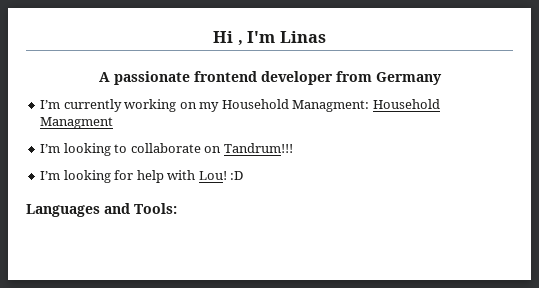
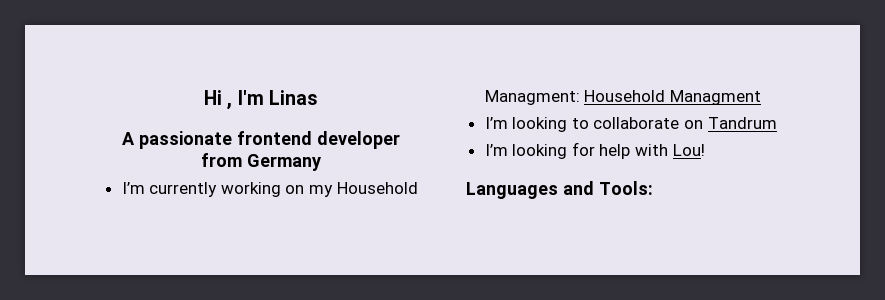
[223,143,293,153] Tandrum!!! -> [707,117,777,129] Tandrum
[230,171,244,180] :D -> (705, 150) none

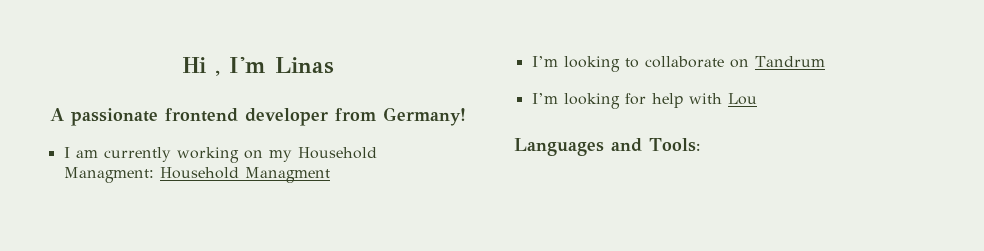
[246,154,321,171] [121,182,145,194] Germany // I’m -> [383,107,466,126] [63,147,98,158] Germany! // I am
[672,144,705,156] Lou! -> [727,93,757,105] Lou

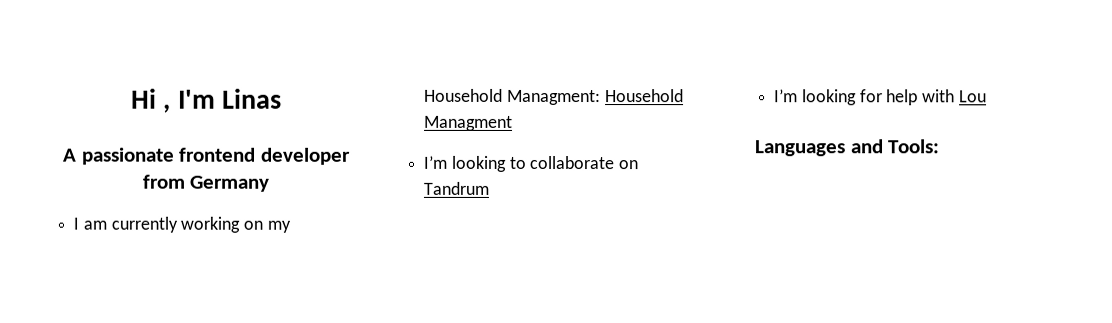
[383,107,466,126] Germany! -> [189,175,270,192] Germany

